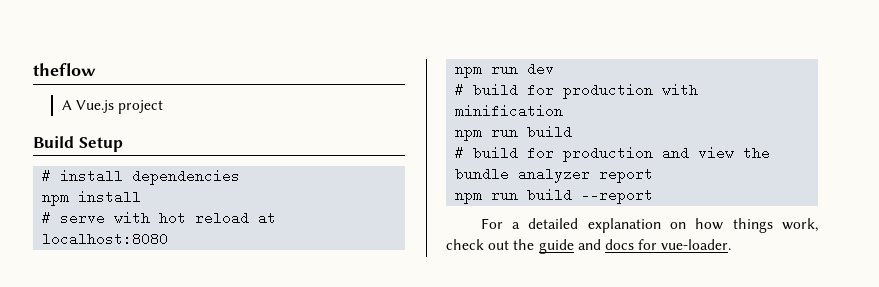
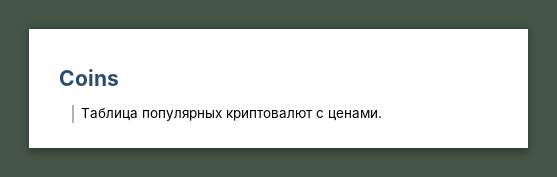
[33,63,96,76] [61,100,164,114] [33,136,123,152] [42,169,241,185] [42,190,142,206] [42,211,277,225] [42,232,169,246] [455,62,555,78] [455,83,699,99] [455,104,564,118] [455,125,573,141] [455,146,771,162] [455,167,654,183] [455,188,654,204] [480,218,818,233] [446,239,732,254] theflow // A Vue.js project // Build Setup // # install dependencies // npm install // # serve with hot reload at localhost:8080 // npm run dev // # build for production with minification // npm run build // # build for production and view the bundle analyzer report // npm run build --report // For a detailed explanation on how things work, check out the guide and docs for vue-loader. -> [59,69,119,86] [81,108,383,121] Coins // Таблица популярных криптовалют с ценами.

